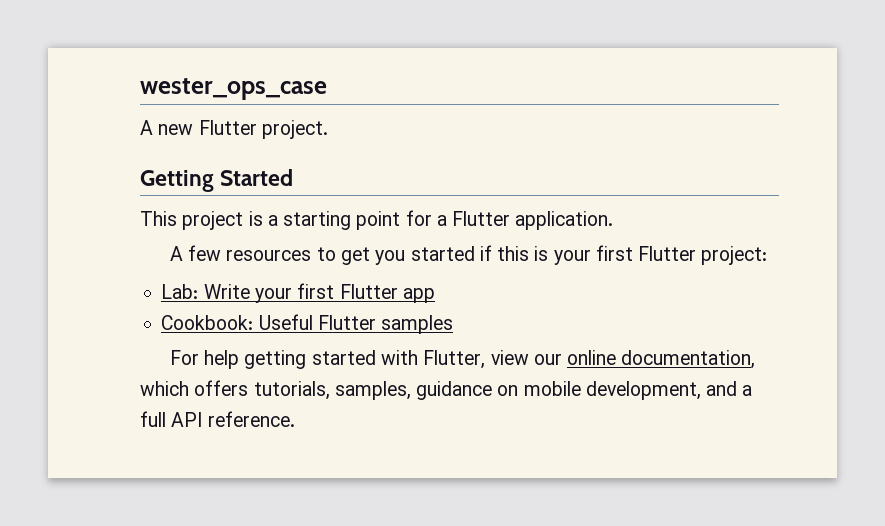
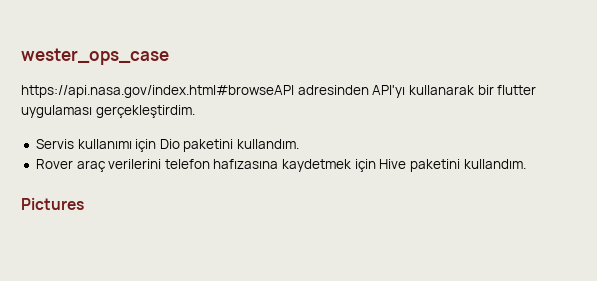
[140,120,328,139] [140,169,294,192] [140,210,614,230] [169,245,768,265] [161,283,435,303] [161,314,454,334] [169,350,756,369] [140,380,753,400] [140,411,295,427] A new Flutter project. // Getting Started // This project is a starting point for a Flutter application. // A few resources to get you started if this is your first Flutter project: // Lab: Write your first Flutter app // Cookbook: Useful Flutter samples // For help getting started with Flutter, view our online documentation, which offers tutorials, samples, guidance on mobile development, and a full API reference. -> [21,85,537,98] [21,105,195,118] [35,139,300,152] [35,159,526,172] [21,198,84,210] https://api.nasa.gov/index.html#browseAPI adresinden API'yı kullanarak bir flutter uygulaması gerçekleştirdim. // Servis kullanımı için Dio paketini kullandım. // Rover araç verilerini telefon hafızasına kaydetmek için Hive paketini kullandım. // Pictures

